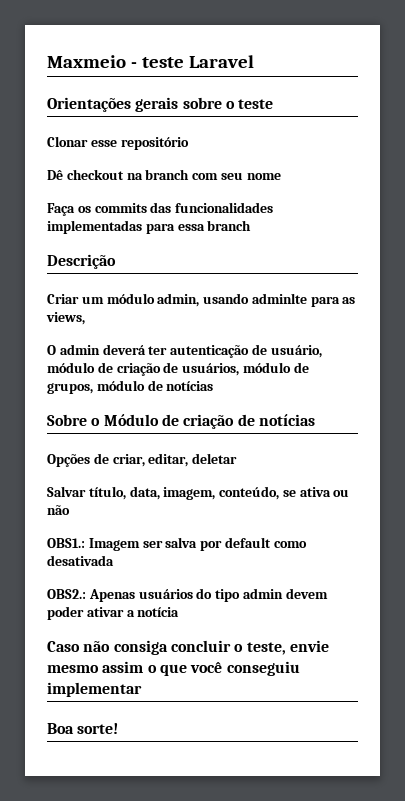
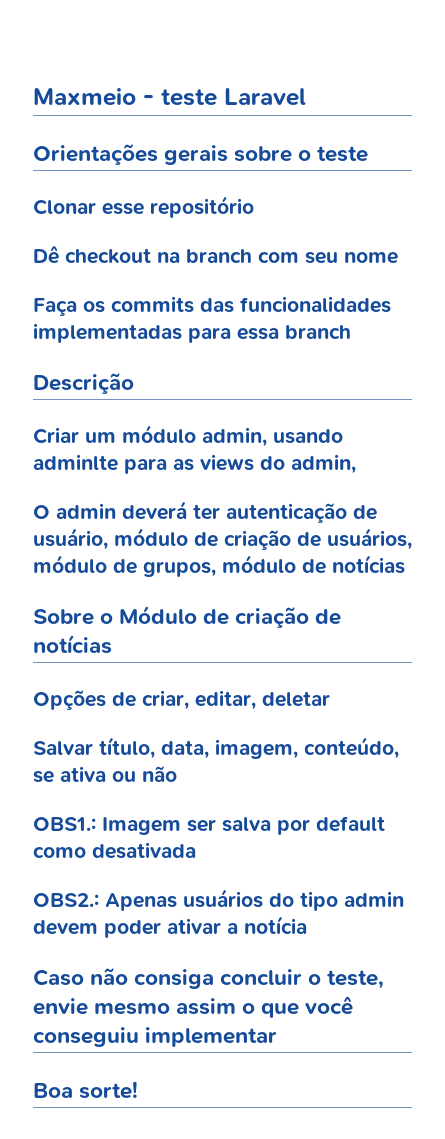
[46,312,85,325] views, -> [200,454,356,474] views do admin,

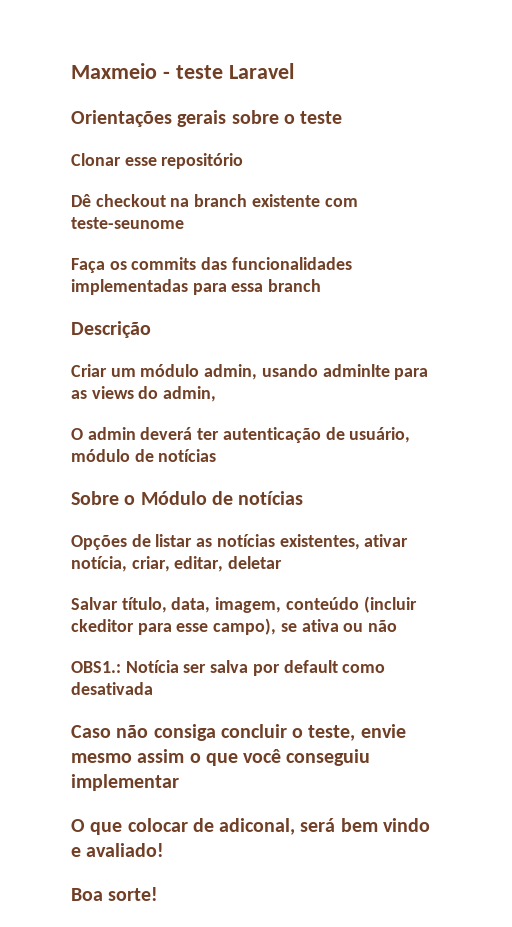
[258,252,398,264] com seu nome -> [251,194,358,207] [71,217,184,229] existente com teste-seunome
[224,528,412,550] [33,555,326,577] criação de usuários, módulo de grupos, módulo de -> (154, 455) none
[235,607,342,628] criação de -> (233, 498) none
(136, 699) none -> [155,534,409,550] [71,556,127,572] listar as notícias existentes, ativar notícia,
[304,737,399,759] conteúdo, -> [285,596,417,613] [71,618,277,635] conteúdo (incluir ckeditor para esse campo),
[102,817,181,835] Imagem -> [125,660,179,673] Notícia
[33,889,404,911] [33,916,307,938] // OBS2.: Apenas usuários do tipo admin devem poder ativar a notícia -> (153, 688) none
(278, 1037) none -> [71,818,430,835] [71,843,165,857] // O que colocar de adiconal, será bem vindo e avaliado!

